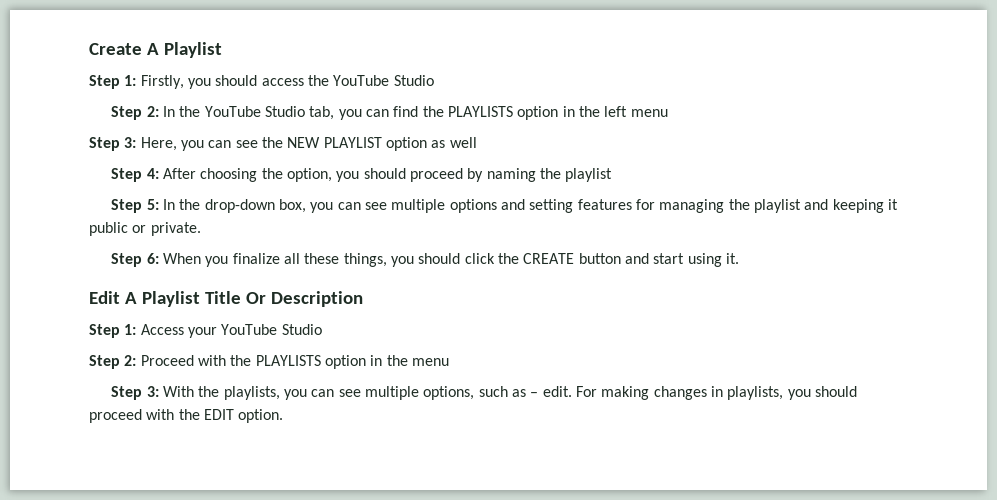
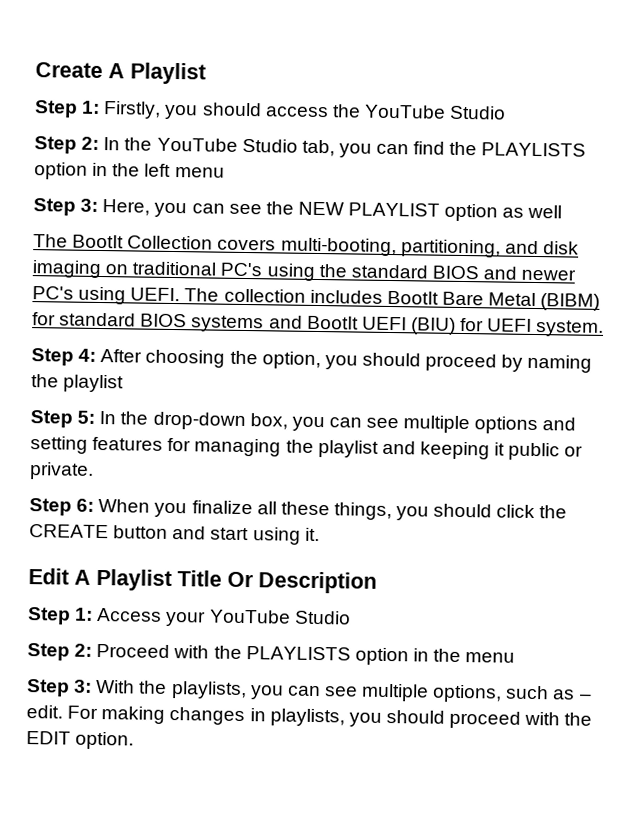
(477, 142) none -> [33,234,579,258] [32,260,577,281] [32,286,601,311] [32,312,605,337] // The BootIt Collection covers multi-booting, partitioning, and disk imaging on traditional PC's using the standard BIOS and newer PC's using UEFI. The collection includes BootIt Bare Metal (BIBM) for standard BIOS systems and BootIt UEFI (BIU) for UEFI system.

